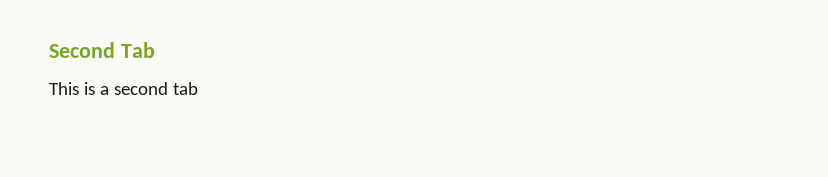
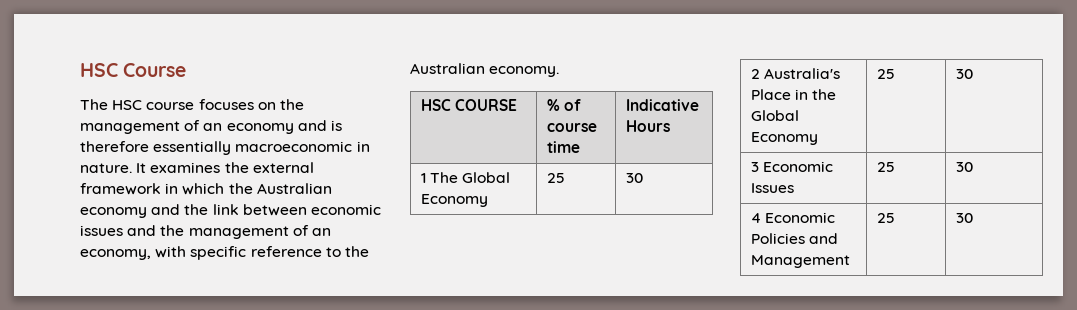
[49,42,155,58] [49,82,198,95] Second Tab // This is a second tab -> [80,63,187,77] [80,99,304,110] [80,120,342,134] [80,141,370,155] [80,162,314,173] [80,183,332,195] [80,204,381,218] [80,225,331,239] [80,246,369,260] [410,63,560,77] [420,99,518,111] [546,99,582,111] [546,123,597,132] [546,141,580,153] [625,99,699,111] [625,120,670,132] [420,172,511,183] [420,194,488,207] [546,173,565,183] [625,173,643,183] [750,68,841,79] [750,89,837,100] [750,110,799,121] [750,132,818,145] [876,69,895,79] [955,69,973,79] [750,161,834,172] [750,183,794,193] [876,162,895,172] [955,162,973,172] [750,212,836,223] [750,233,839,244] [750,255,850,268] [876,213,895,223] [955,213,973,223] HSC Course // The HSC course focuses on the management of an economy and is therefore essentially macroeconomic in nature. It examines the external framework in which the Australian economy and the link between economic issues and the management of an economy, with specific reference to the Australian economy. // HSC COURSE | % of course time | Indicative Hours // 1 The Global Economy | 25 | 30 // 2 Australia's Place in the Global Economy | 25 | 30 // 3 Economic Issues | 25 | 30 // 4 Economic Policies and Management | 25 | 30

